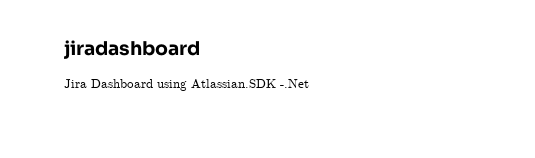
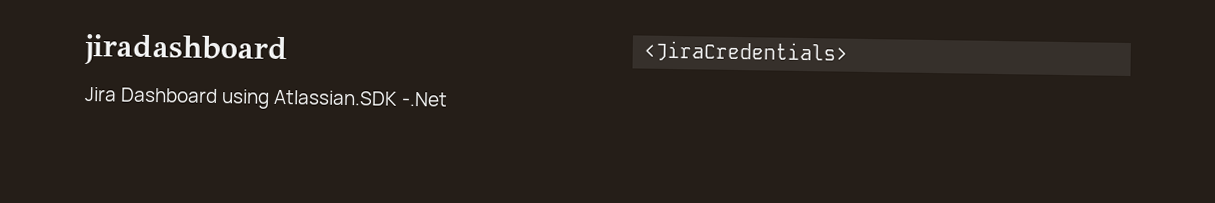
(309, 83) none -> [643,40,849,64] // <JiraCredentials>

